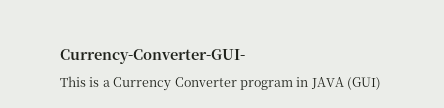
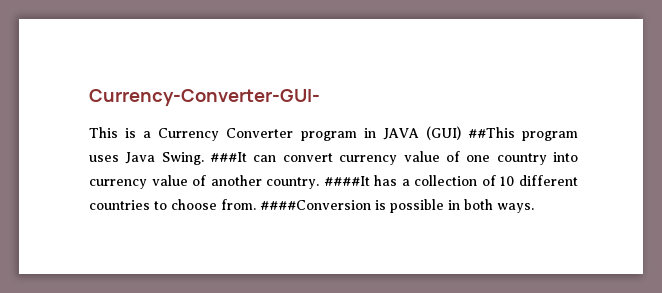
(381, 83) none -> [467,127,579,141] [89,151,578,165] [89,175,578,189] [89,199,534,213] ##This program uses Java Swing. ###It can convert currency value of one country into currency value of another country. ####It has a collection of 10 different countries to choose from. ####Conversion is possible in both ways.

